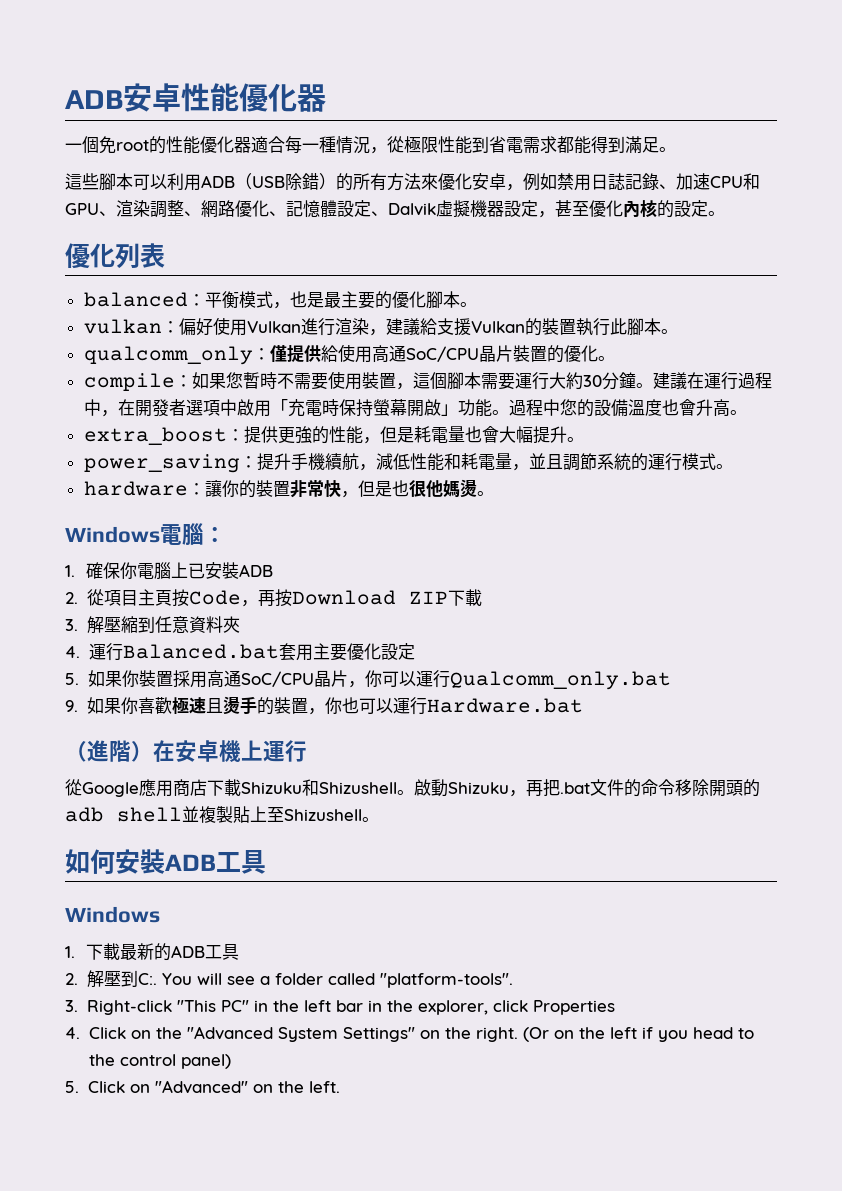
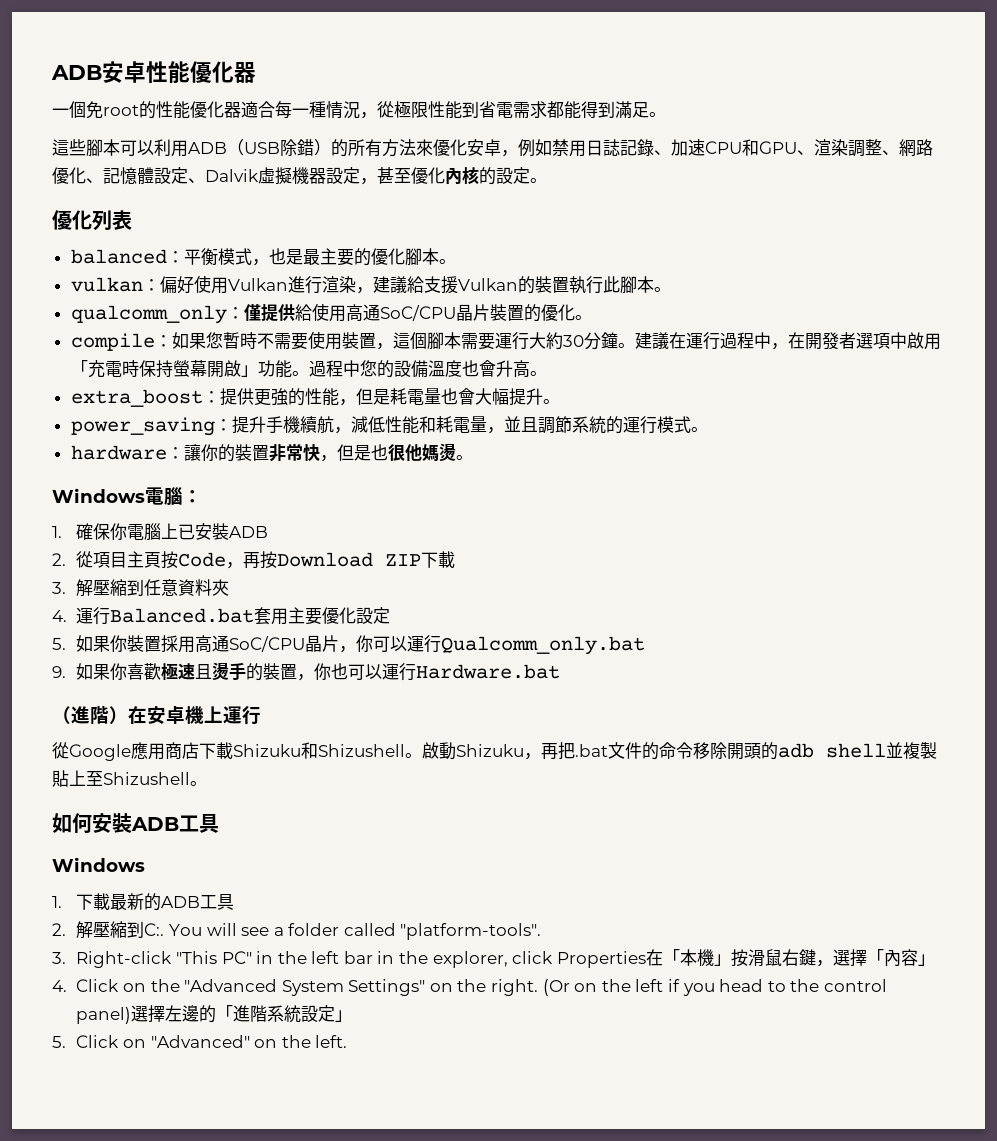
(121, 978) none -> [110,921,128,938] 縮
(615, 1007) none -> [645,949,935,967] 在「本機」按滑鼠右鍵，選擇「內容」
(231, 1061) none -> [131,1005,353,1023] 選擇左邊的「進階系統設定」

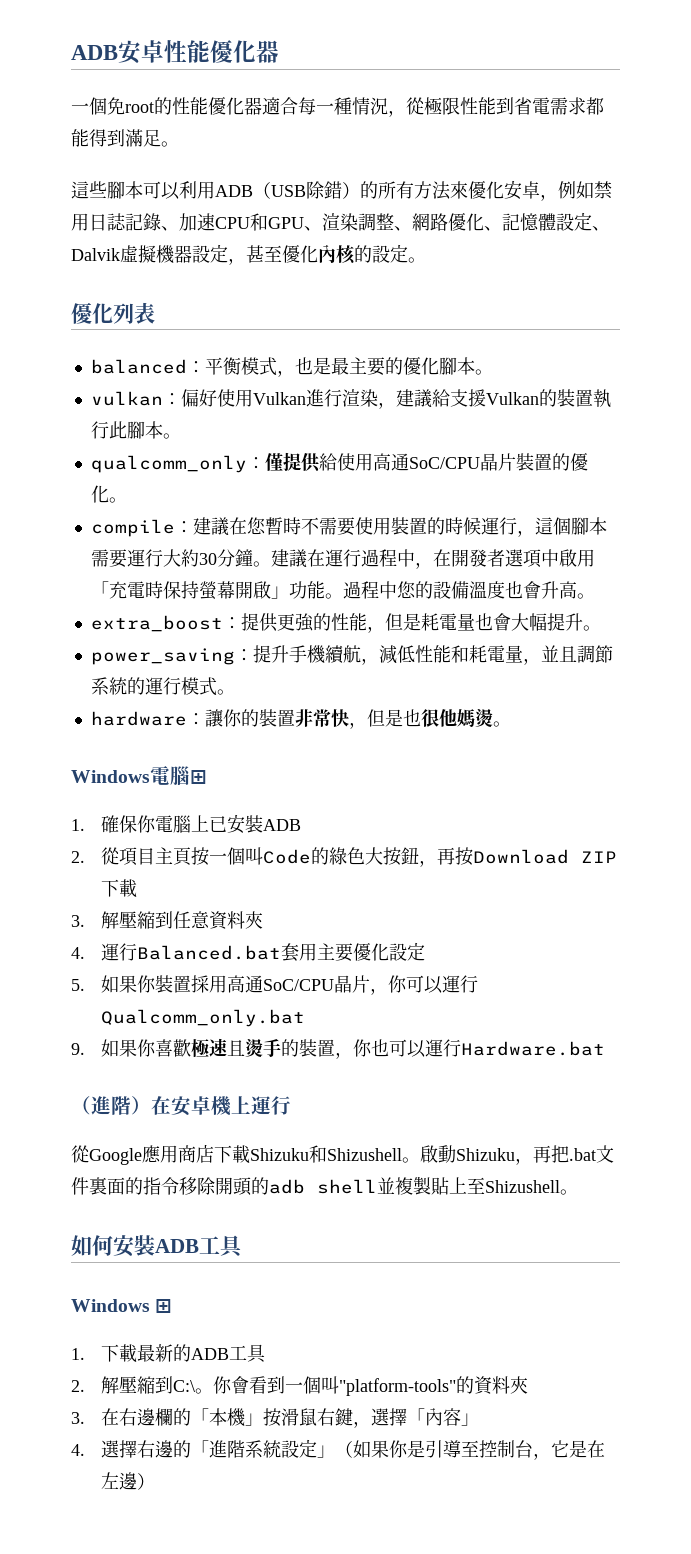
[171,332,206,349] 如果 -> [192,517,247,536] 建議在
(376, 341) none -> [426,517,517,535] 的時候運行
[183,490,202,503] ： -> [190,770,207,784] ⊞
[178,552,227,567] Code -> [208,847,419,866] 一個叫Code的綠色大按鈕
[642,742,676,760] 的命 -> [89,1177,161,1195] 裏面的指
(145, 864) none -> [155,1299,173,1313] ⊞
[144,923,542,940] [52,949,663,968] C:. You will see a folder called "platform-tools". // 3. Right-click "This PC" in the left bar in the explorer, click Properties在 -> [172,1376,528,1396] [71,1408,191,1426] C:\。你會看到一個叫"platform-tools"的資料夾 // 3.在右邊欄的
[76,979,887,996] [76,1005,183,1024] Click on the "Advanced System Settings" on the right. (Or on the left if you head to the control panel)選擇左 -> [100,1440,155,1458] 選擇右
[52,1035,348,1048] // 5. Click on "Advanced" on the left. -> [334,1440,605,1460] [100,1472,155,1490] （如果你是引導至控制台，它是在左邊）

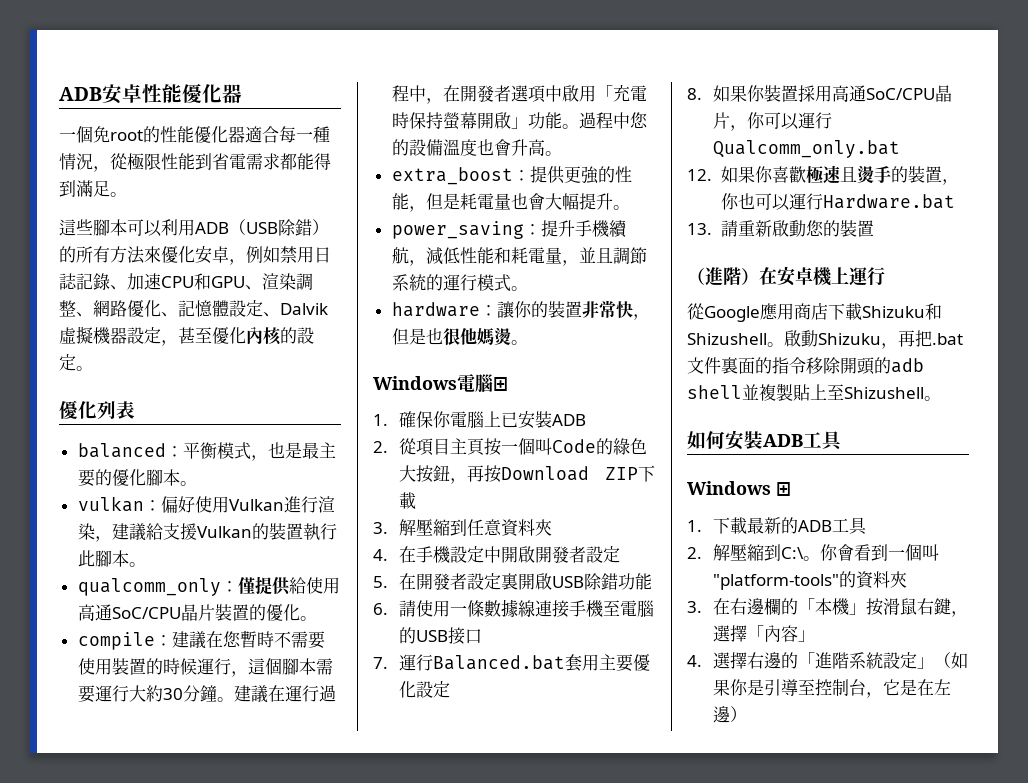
(85, 953) none -> [399,546,621,563] [373,573,653,590] [373,599,655,618] [399,627,483,645] [373,657,388,669] 在手機設定中開啟開發者設定 // 5.在開發者設定裏開啟USB除錯功能 // 6.請使用一條數據線連接手機至電腦的USB接口 // 7.
[71,979,85,991] 5. -> [687,88,702,100] 8.
[71,1043,85,1055] 9. -> [687,169,712,181] 12.
(605, 1048) none -> [687,220,874,237] // 13.請重新啟動您的裝置

